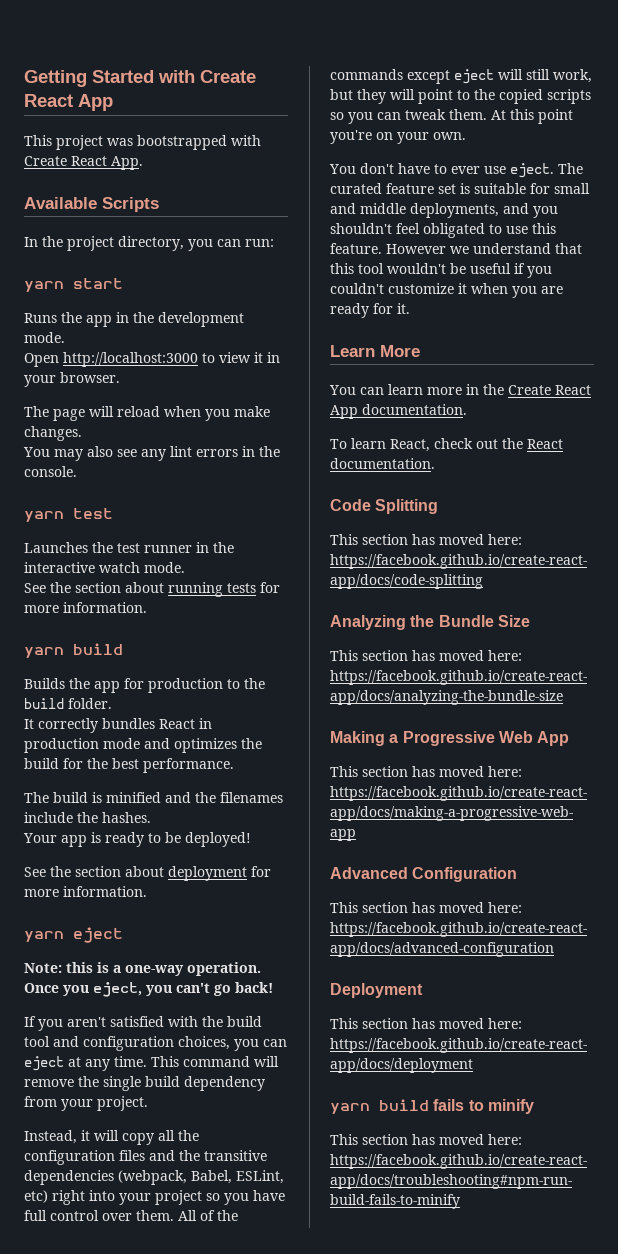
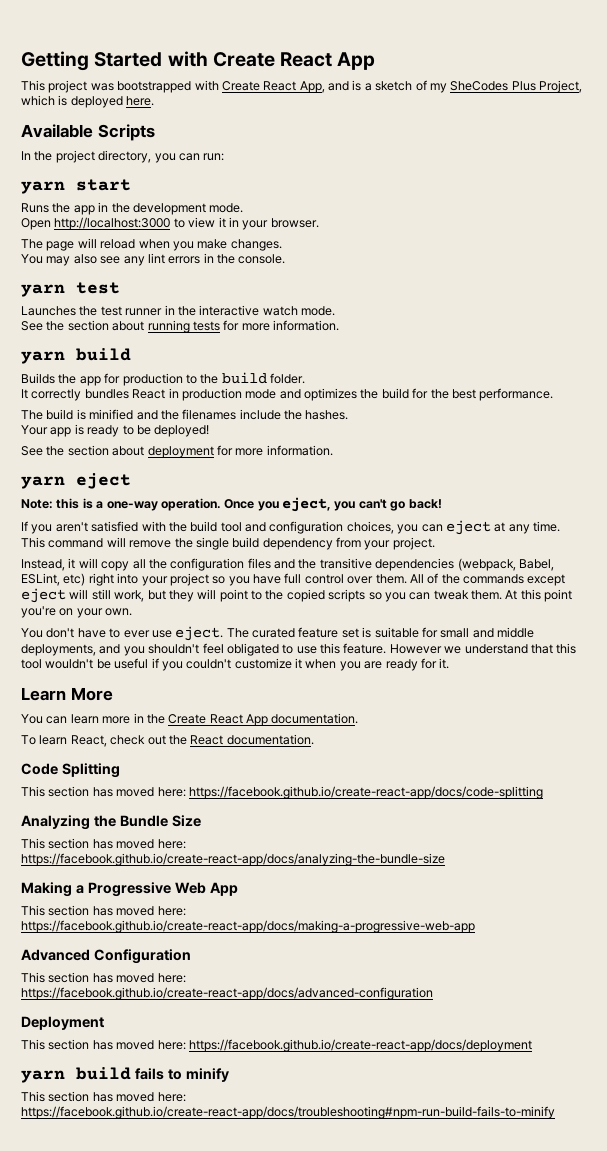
[111,156,143,170] App. -> [299,80,582,93] [21,95,155,108] App, and is a sketch of my SheCodes Plus Project, which is deployed here.

